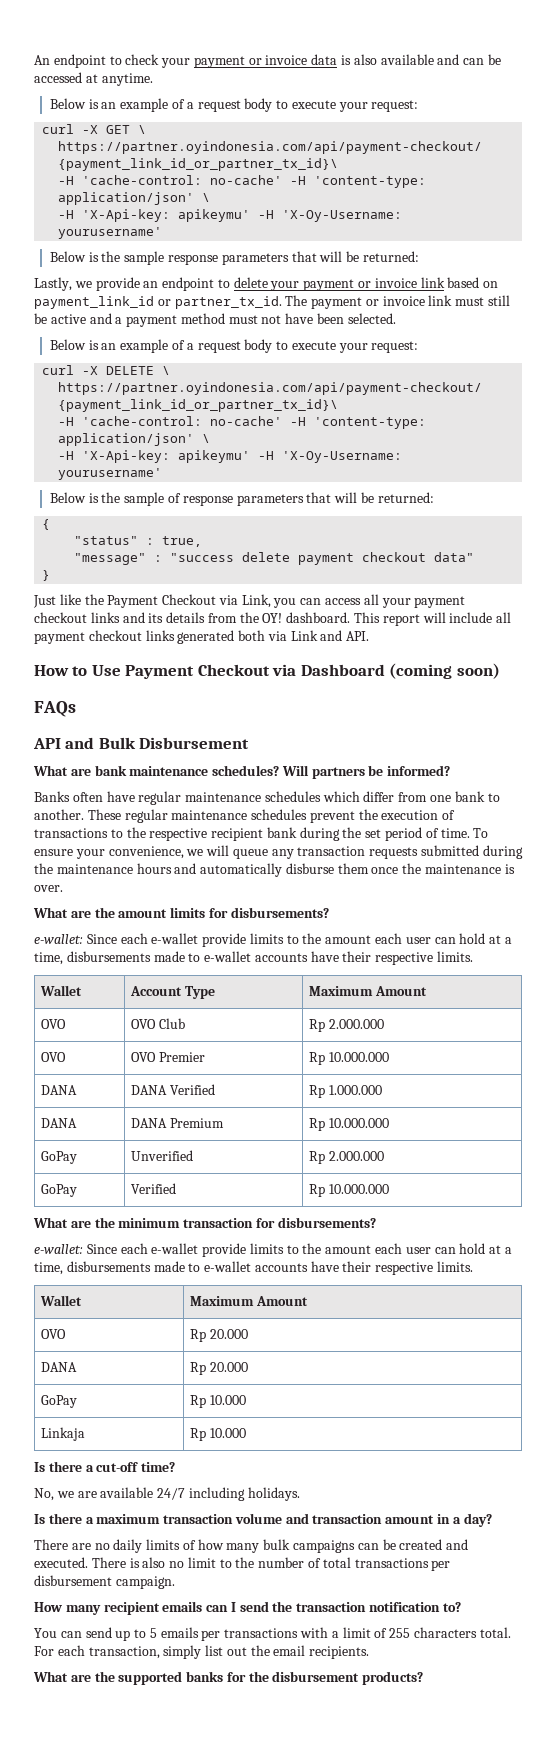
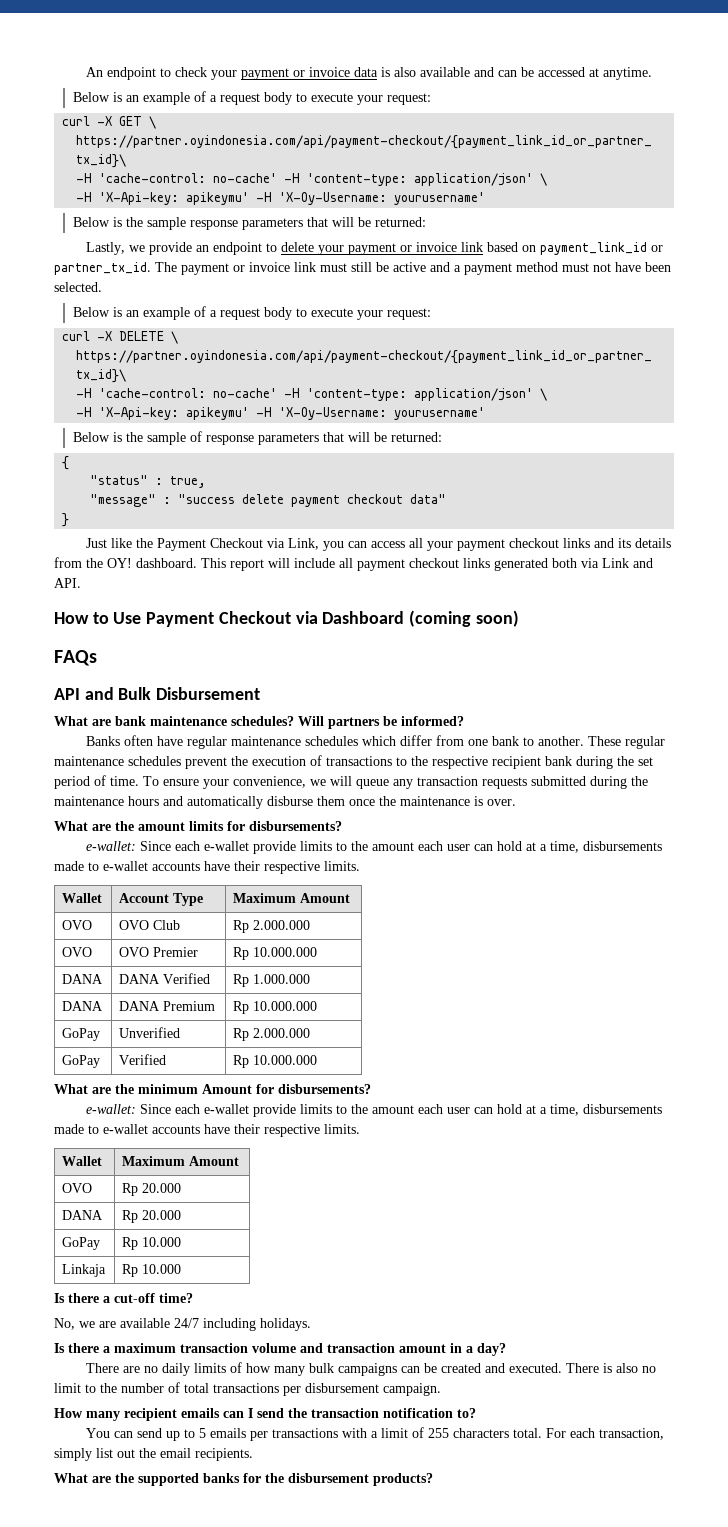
[183,1218,254,1228] transaction -> [202,1084,252,1094] Amount

